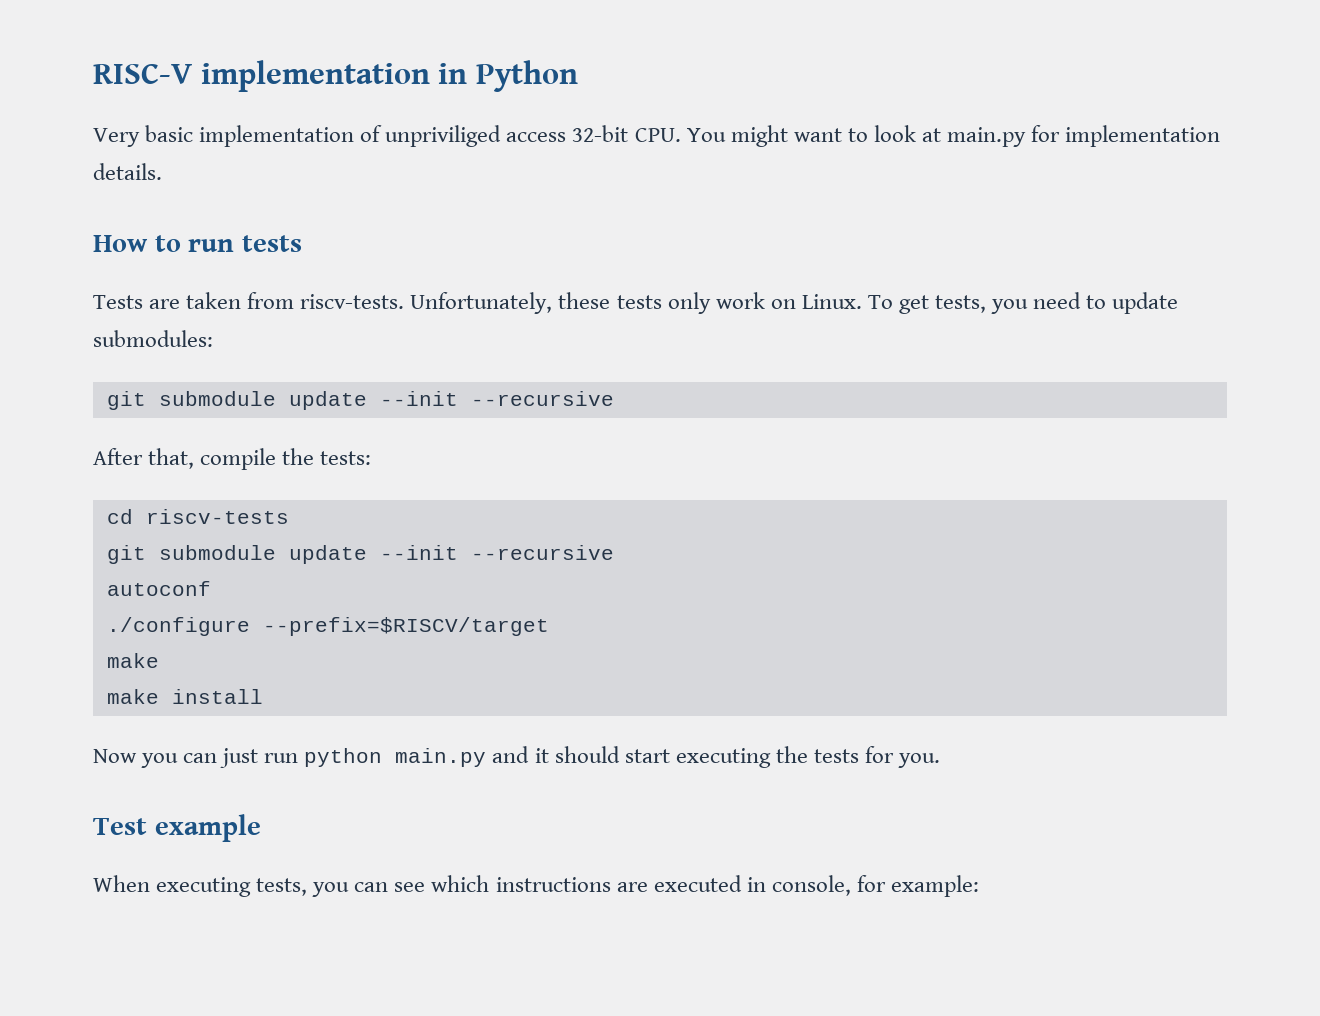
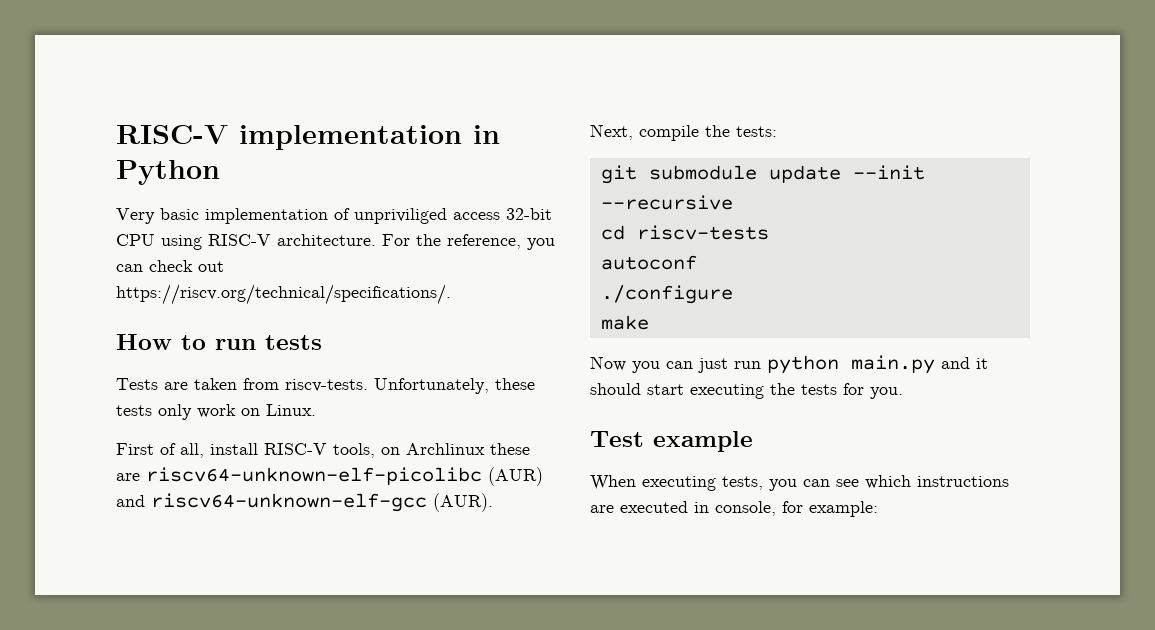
[634,125,1221,147] [93,163,162,180] CPU. You might want to look at main.py for implementation details. -> [116,234,555,250] [116,260,224,272] [116,284,451,305] CPU using RISC-V architecture. For the reference, you can check out https://riscv.org/technical/specifications/.
[867,292,1179,314] [93,330,213,347] [106,391,614,410] [93,448,372,470] [106,509,289,524] [106,545,614,564] To get tests, you need to update submodules: // git submodule update --init --recursive // After that, compile the tests: // cd riscv-tests // git submodule update --init --recursive -> [116,443,530,458] [116,467,543,486] [116,493,493,512] [590,124,777,141] [600,165,925,184] [600,195,733,210] [600,225,769,240] // First of all, install RISC-V tools, on Archlinux these are riscv64-unknown-elf-picolibc (AUR) and riscv64-unknown-elf-gcc (AUR). // Next, compile the tests: // git submodule update --init --recursive // cd riscv-tests
[262,617,549,636] [106,653,159,668] [106,689,263,704] --prefix=$RISCV/target // make // make install -> [600,315,649,330] // make

